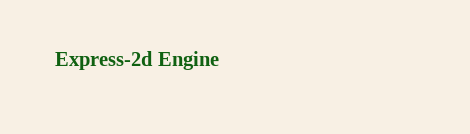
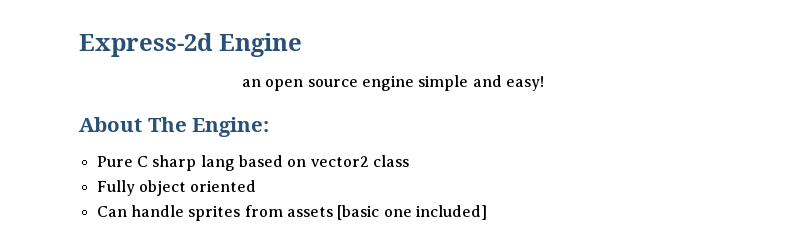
(219, 60) none -> [242,75,544,91] [79,117,270,137] [96,155,409,171] [96,180,257,196] [96,205,487,221] // an open source engine simple and easy! // About The Engine: // Pure C sharp lang based on vector2 class // Fully object oriented // Can handle sprites from assets [basic one included]

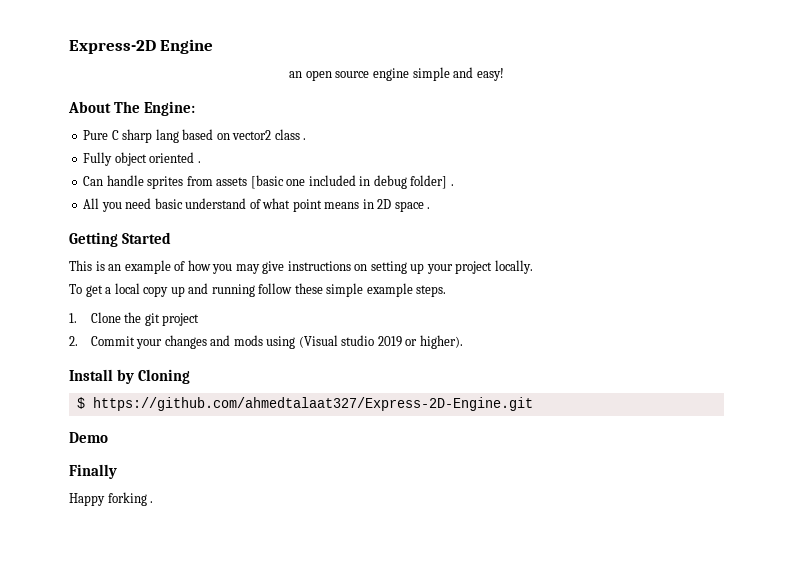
[79,33,213,57] Express-2d -> [69,40,156,54] Express-2D
(409, 161) none -> [303,138,307,140] .
(257, 186) none -> [197,161,201,163] .
[415,205,487,220] included] -> [308,175,454,189] [83,198,431,212] [69,232,172,247] [69,260,533,274] [69,283,447,297] [69,312,200,326] [69,335,463,349] [69,369,191,384] [76,397,533,411] [69,432,108,443] [69,464,117,479] [69,492,154,506] included in debug folder] . // All you need basic understand of what point means in 2D space . // Getting Started // This is an example of how you may give instructions on setting up your project locally. // To get a local copy up and running follow these simple example steps. // 1. Clone the git project // 2. Commit your changes and mods using (Visual studio 2019 or higher). // Install by Cloning // $ https://github.com/ahmedtalaat327/Express-2D-Engine.git // Demo // Finally // Happy forking .

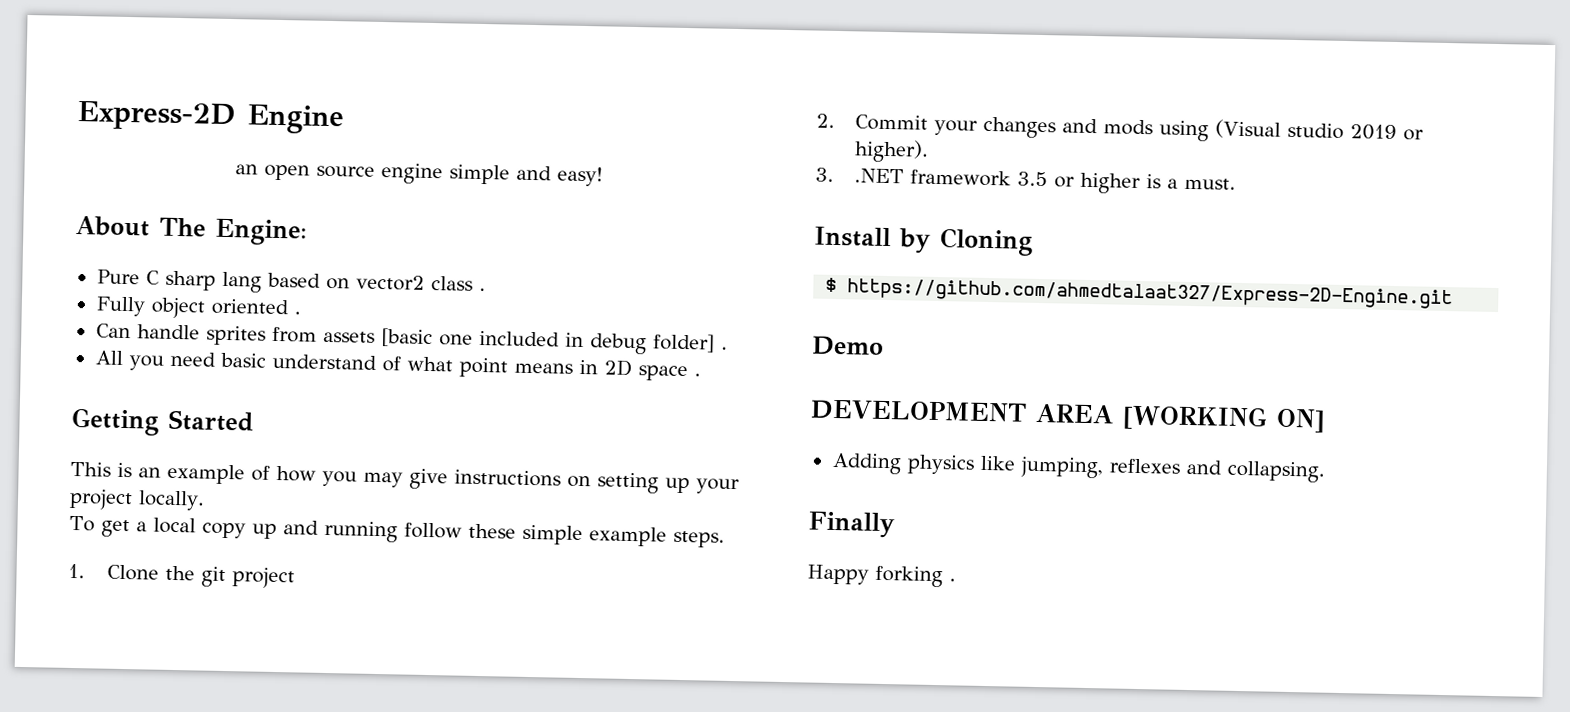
(463, 342) none -> [815,167,1237,194] // 3. .NET framework 3.5 or higher is a must.
(108, 437) none -> [810,399,1326,433] [831,452,1326,483] // DEVELOPMENT AREA [WORKING ON] // Adding physics like jumping, reflexes and collapsing.

